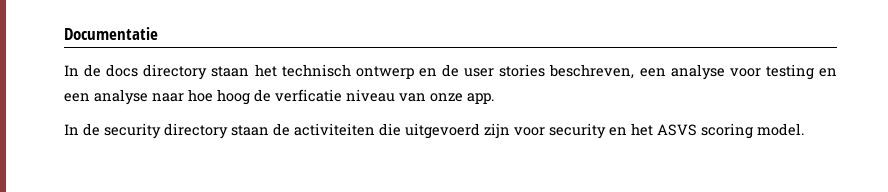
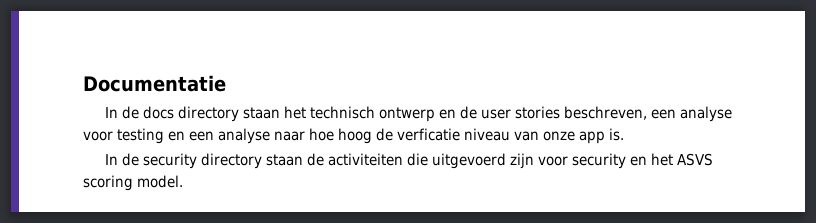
[467,93,494,104] app. -> [579,128,624,144] app is.

